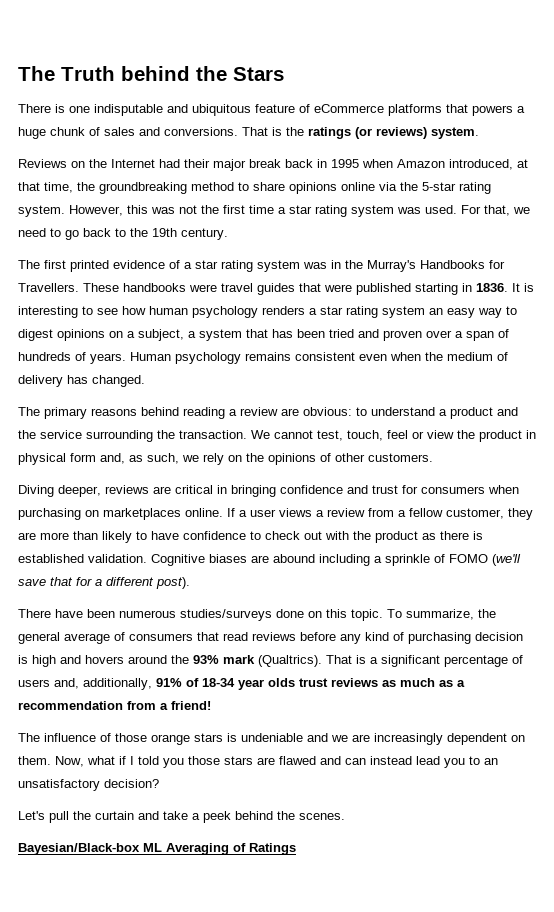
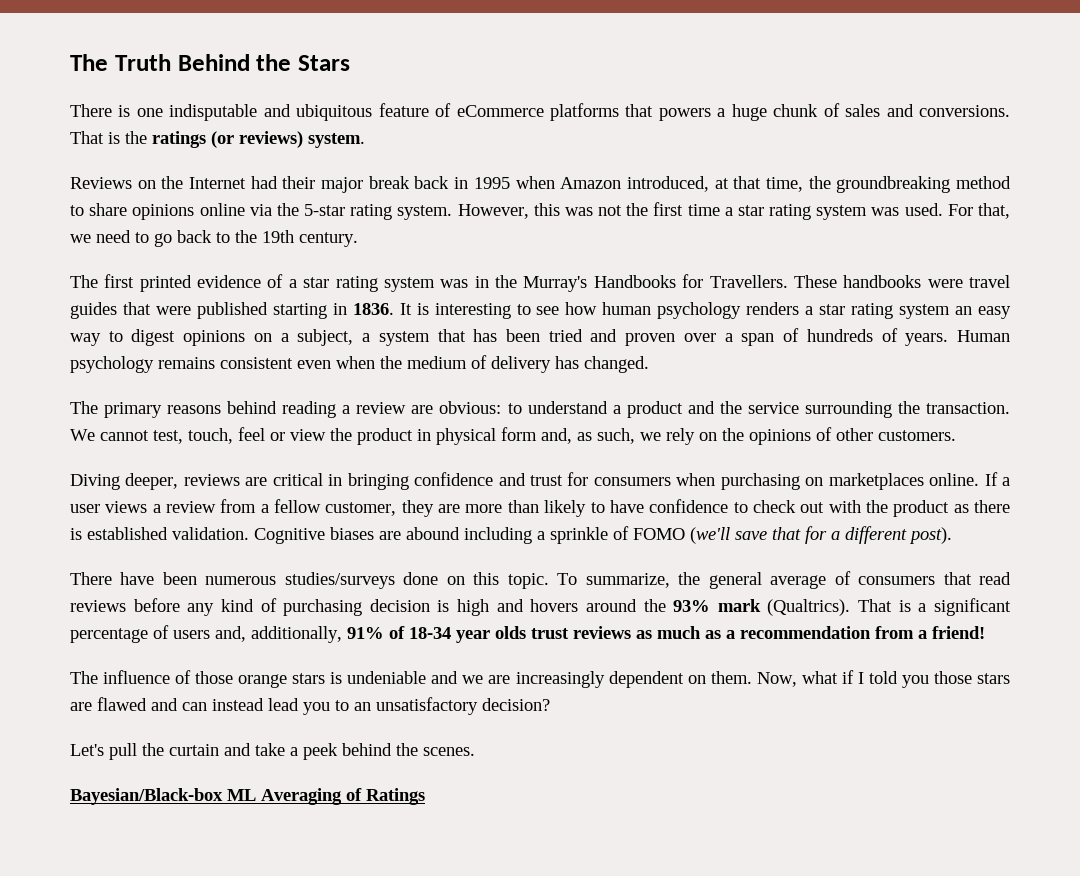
[121,66,190,81] behind -> [177,54,250,71] Behind

